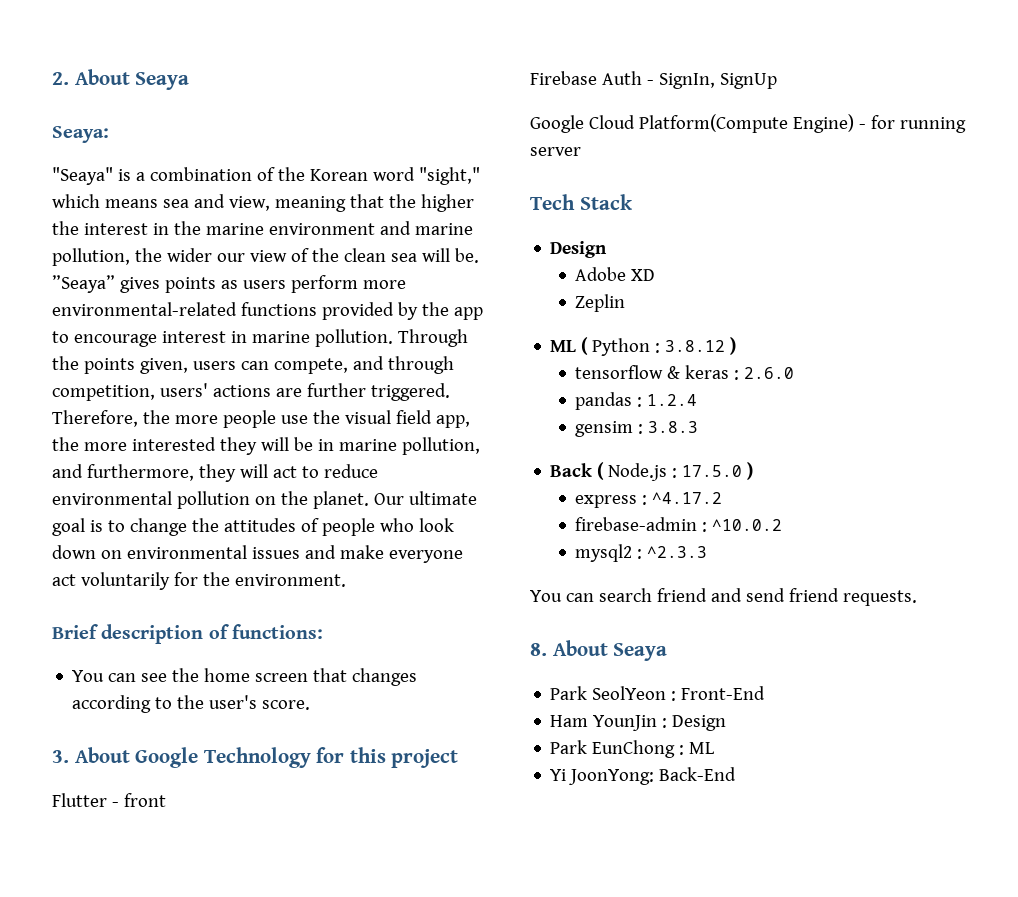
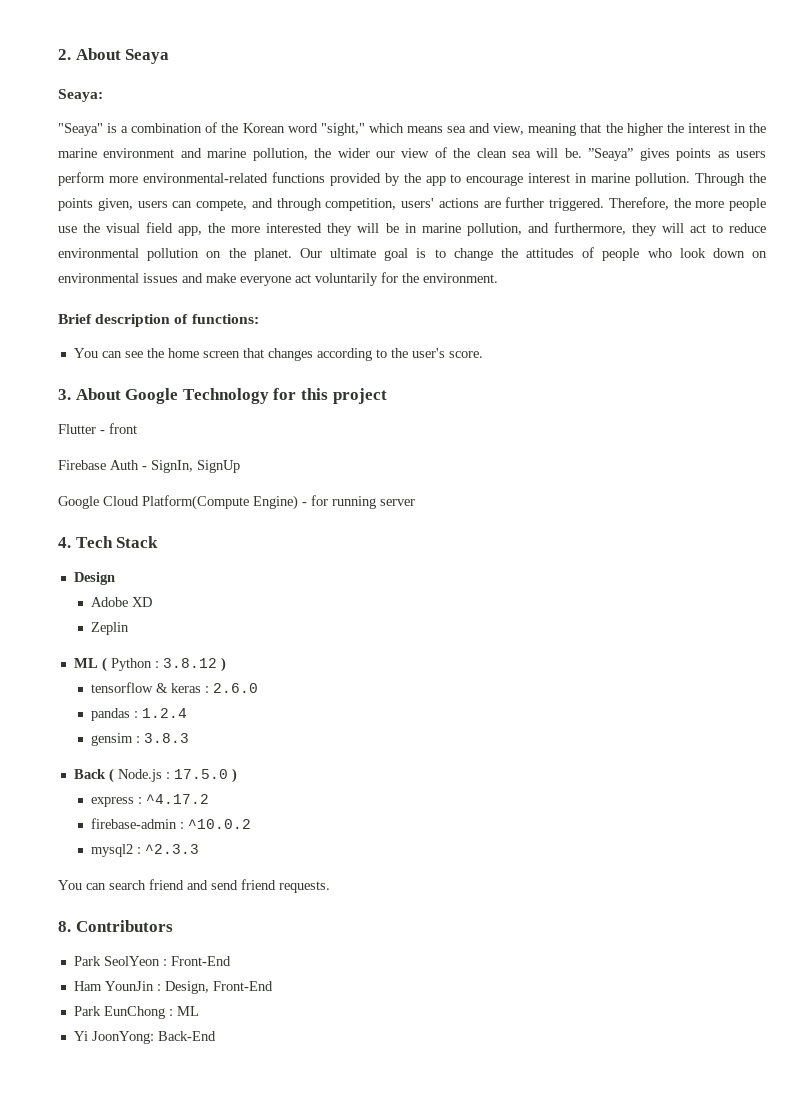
(581, 151) none -> [58,537,71,548] 4.
[552,640,668,661] About Seaya -> [75,920,173,932] Contributors
[672,715,727,731] Design -> [164,981,273,994] Design, Front-End

